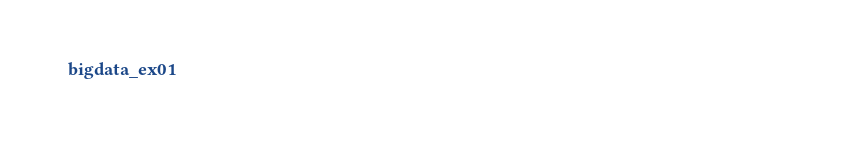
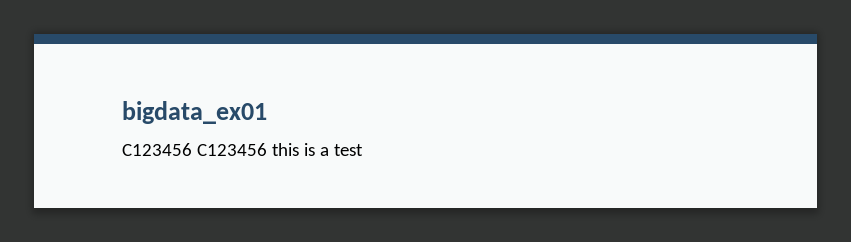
(177, 70) none -> [122,143,363,156] // C123456 C123456 this is a test

